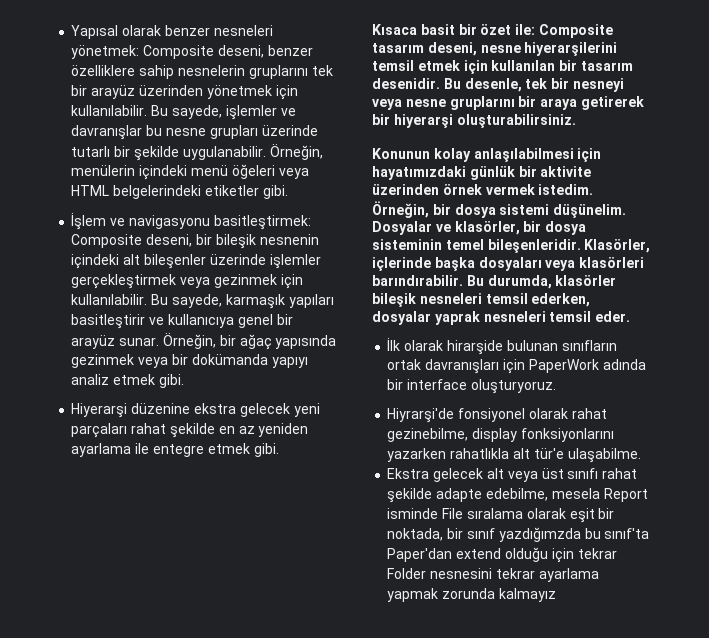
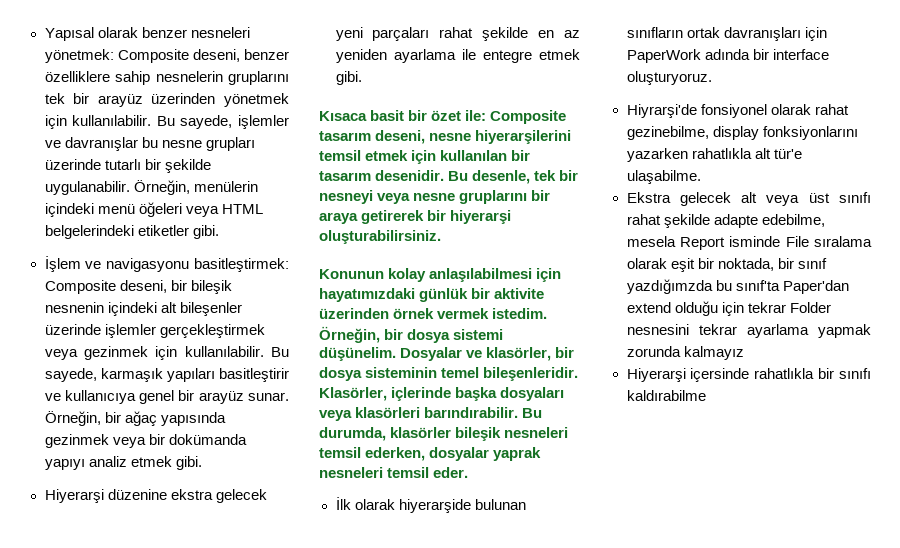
[446,340,503,355] hirarşide -> [398,499,471,513] hiyerarşide
(556, 595) none -> [626,368,871,382] [626,390,706,401] // Hiyerarşi içersinde rahatlıkla bir sınıfı kaldırabilme

